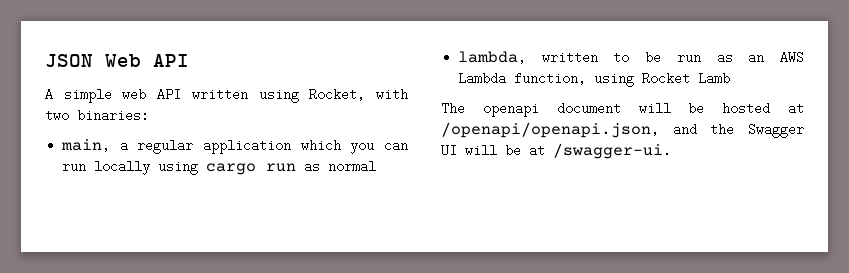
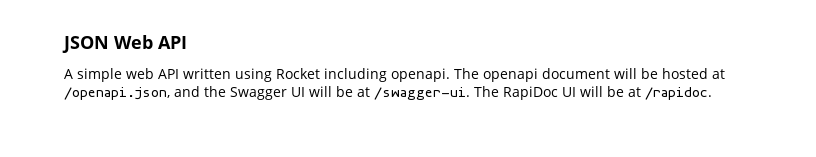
[309,88,409,101] [45,109,149,122] [61,139,408,154] [62,160,377,175] [458,51,804,64] [458,72,731,87] Rocket, with two binaries: // main, a regular application which you can run locally using cargo run as normal // lambda, written to be run as an AWS Lambda function, using Rocket Lamb // -> [276,68,450,82] Rocket including openapi.
[441,122,659,138] /openapi/openapi.json, -> [64,87,170,100] /openapi.json,
(671, 151) none -> [474,86,712,100] The RapiDoc UI will be at /rapidoc.

